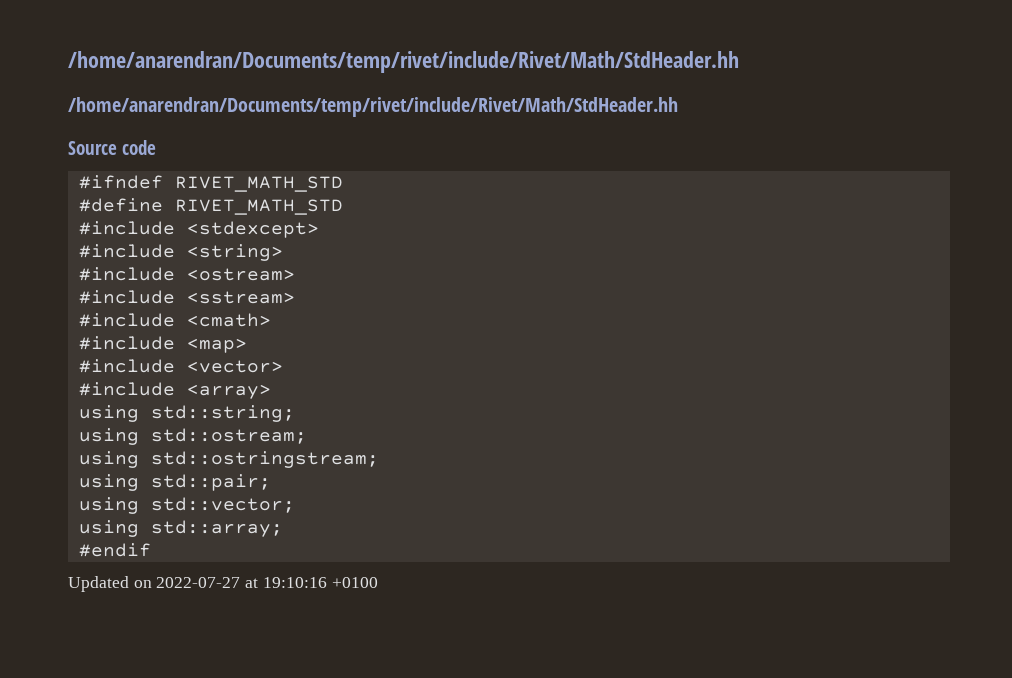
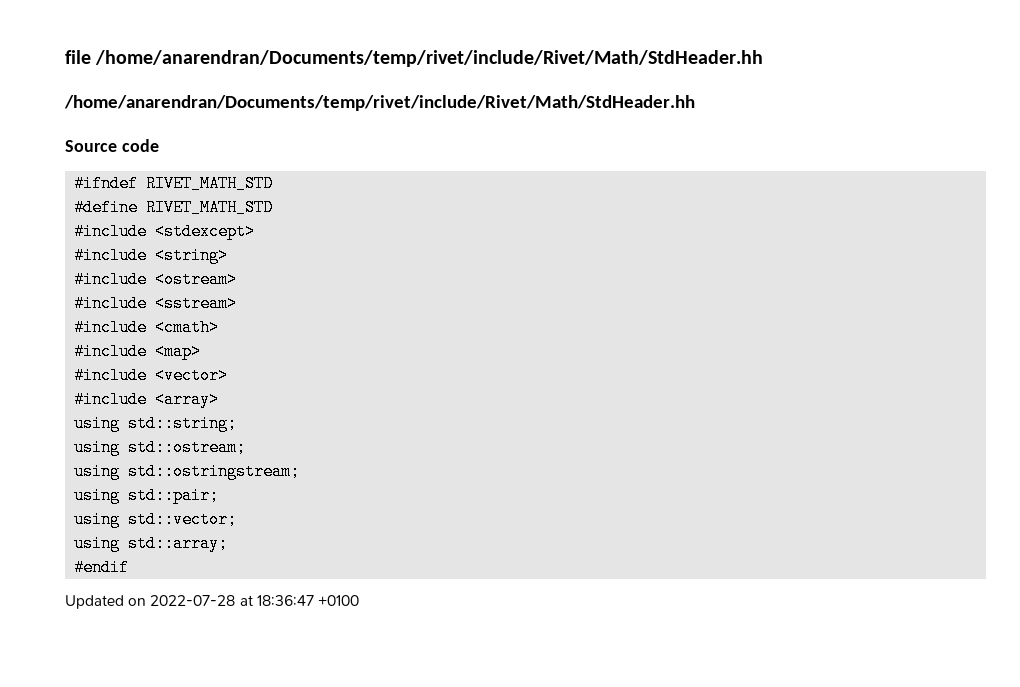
(68, 62) none -> [65,50,91,64] file
[156,577,327,588] 2022-07-27 at 19:10:16 -> [150,595,314,606] 2022-07-28 at 18:36:47

